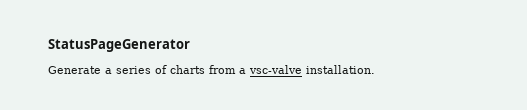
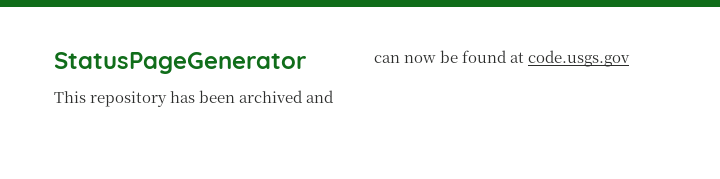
[48,65,375,74] Generate a series of charts from a vsc-valve installation. -> [54,90,335,107] [374,50,631,67] This repository has been archived and can now be found at code.usgs.gov

